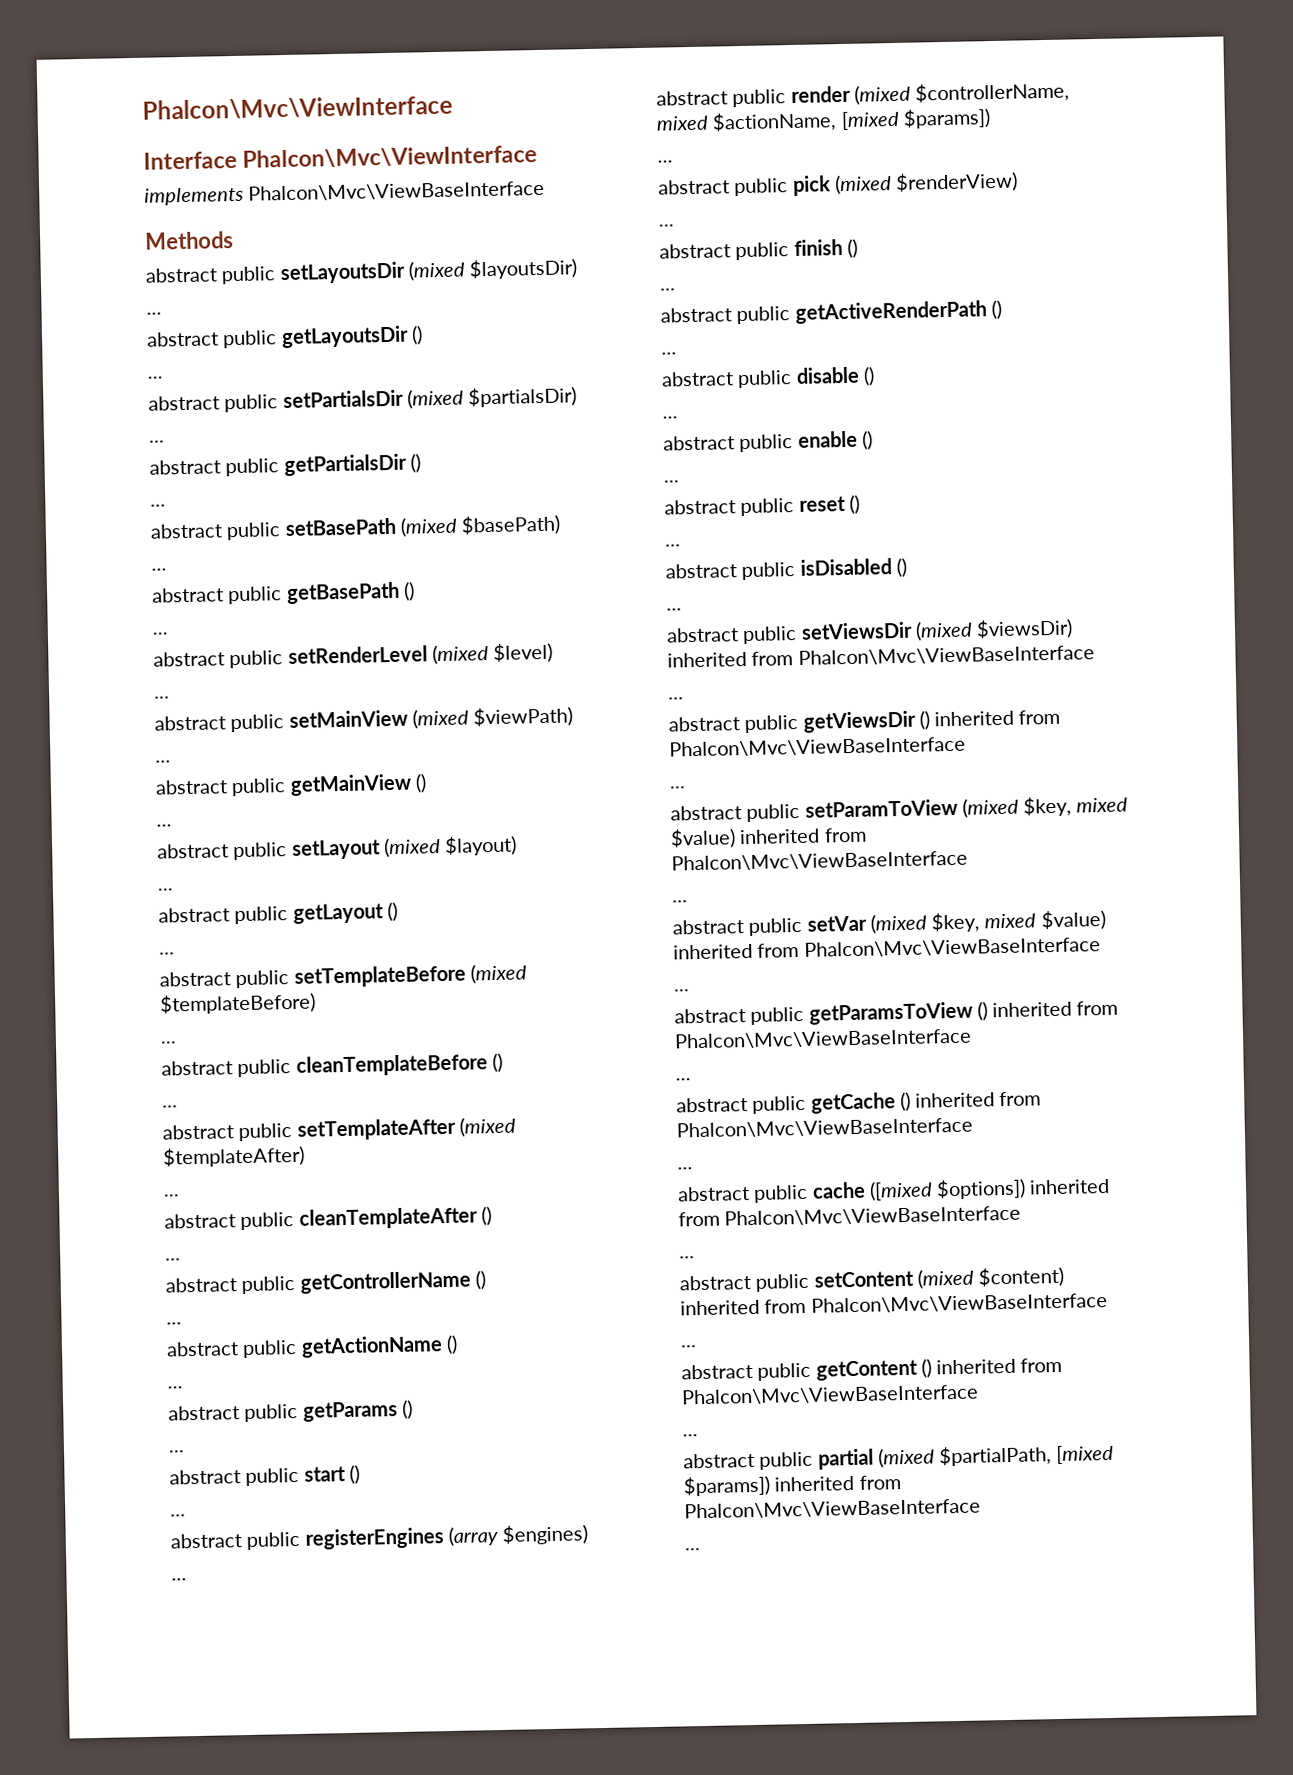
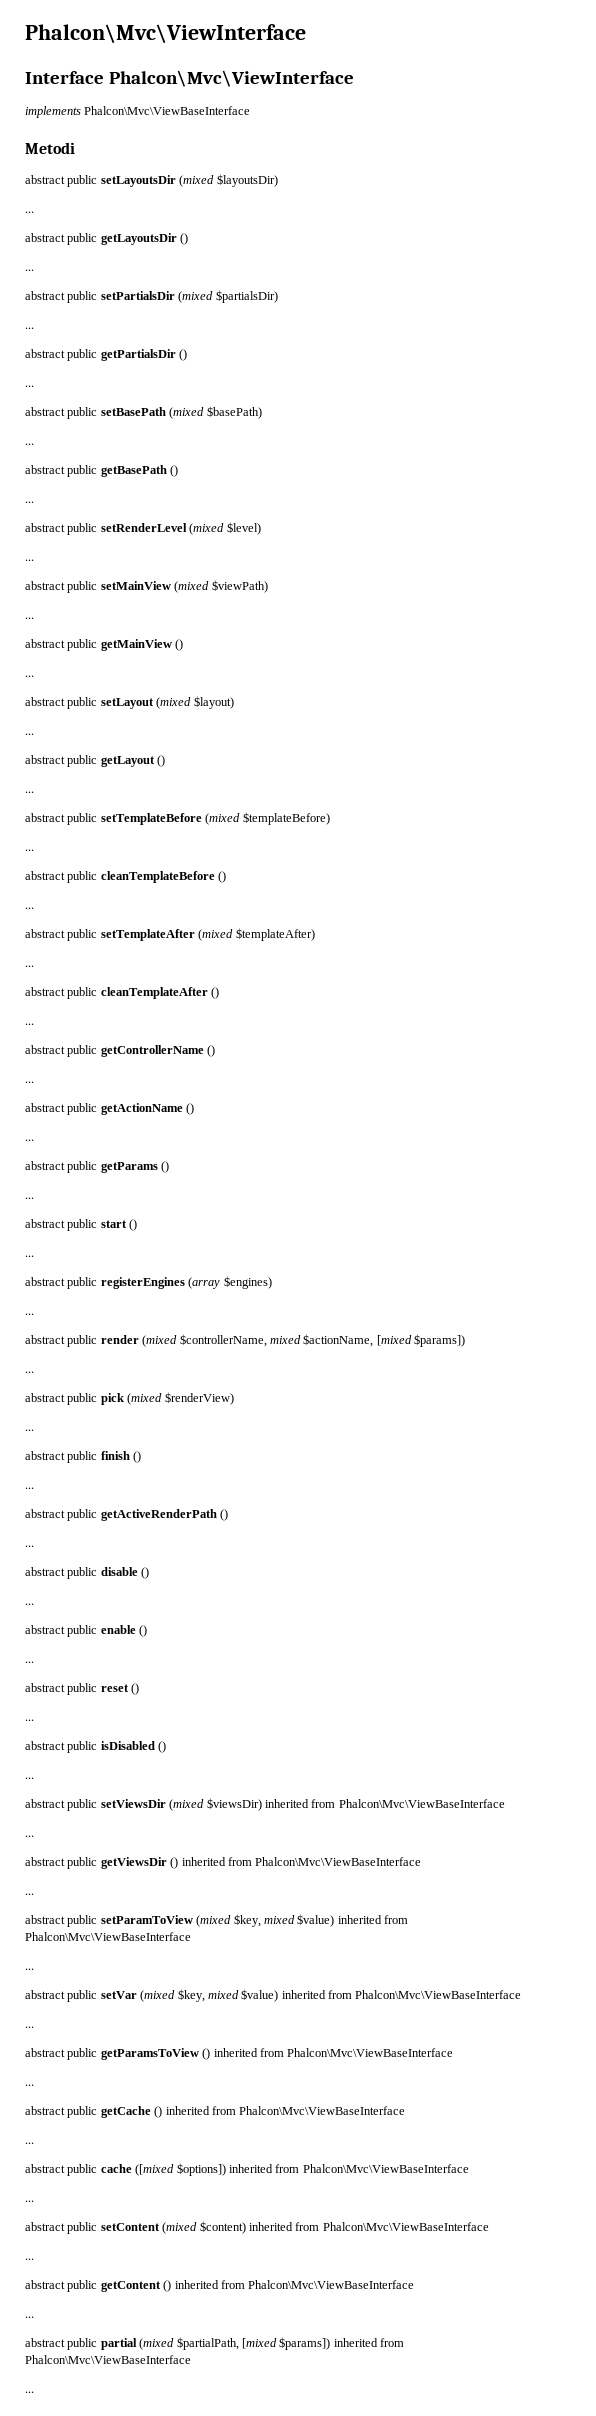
[144,231,234,250] Methods -> [25,142,75,154] Metodi

